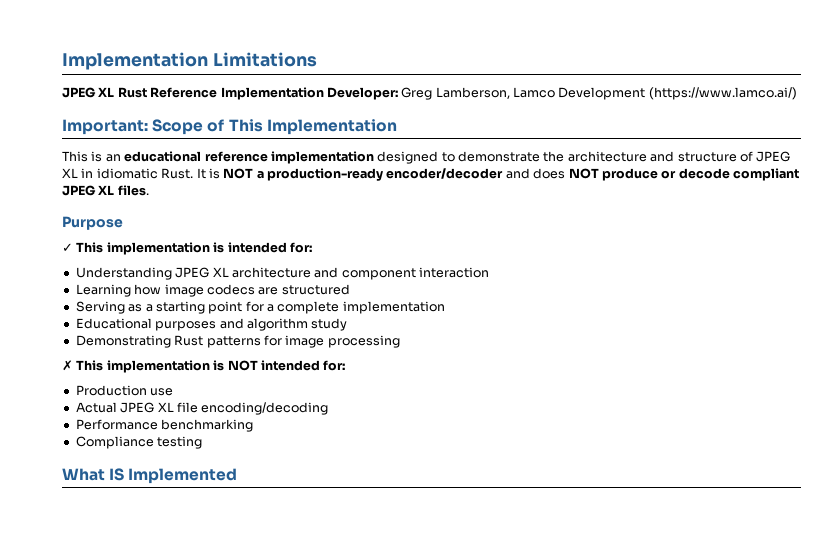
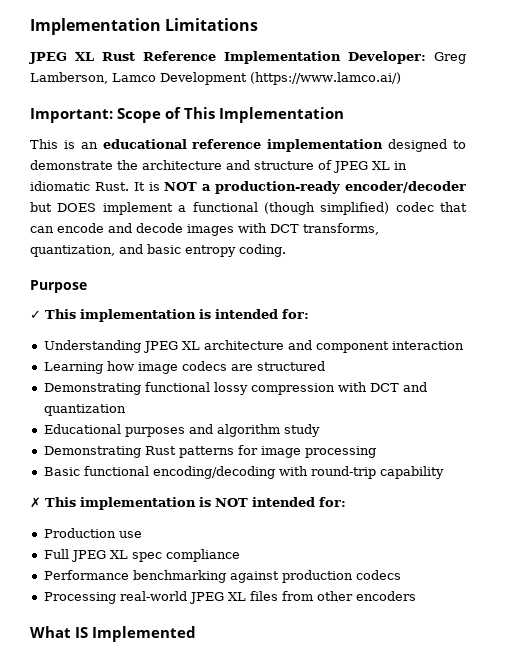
[505,168,799,181] [62,185,149,196] and does NOT produce or decode compliant JPEG XL files. -> [30,202,467,215] [30,223,379,236] [30,244,286,257] but DOES implement a functional (though simplified) codec that can encode and decode images with DCT transforms, quantization, and basic entropy coding.
[75,301,445,314] Serving as a starting point for a complete implementation -> [43,382,427,395] [43,404,126,416] Demonstrating functional lossy compression with DCT and quantization
(400, 341) none -> [43,466,444,479] // Basic functional encoding/decoding with round-trip capability
[75,402,329,415] Actual JPEG XL file encoding/decoding -> [43,549,240,562] Full JPEG XL spec compliance
[75,436,203,449] // Compliance testing -> [229,570,401,583] [43,591,416,604] against production codecs // Processing real-world JPEG XL files from other encoders

